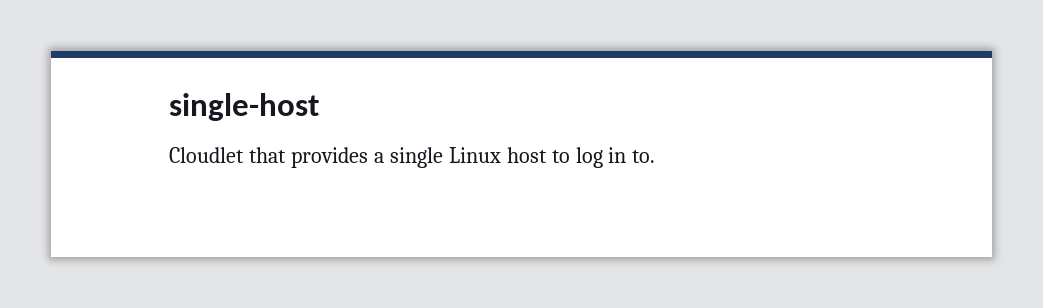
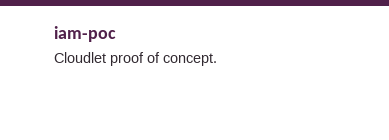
[169,93,319,121] single-host -> [54,26,116,42] iam-poc
[248,147,656,168] that provides a single Linux host to log in to. -> [110,52,217,66] proof of concept.

